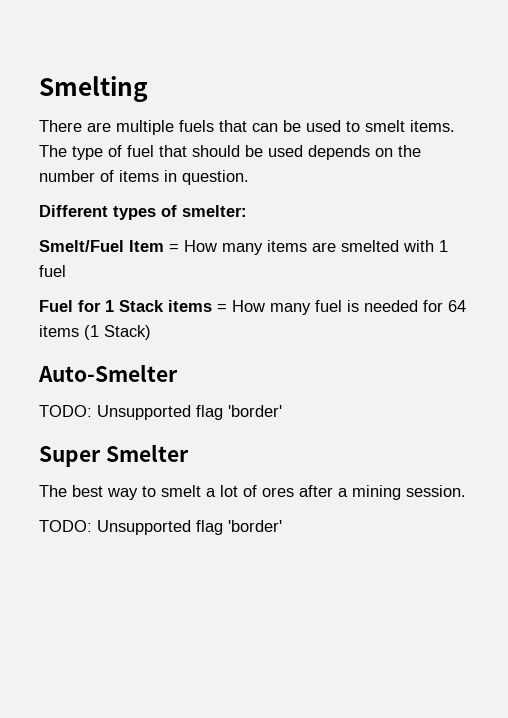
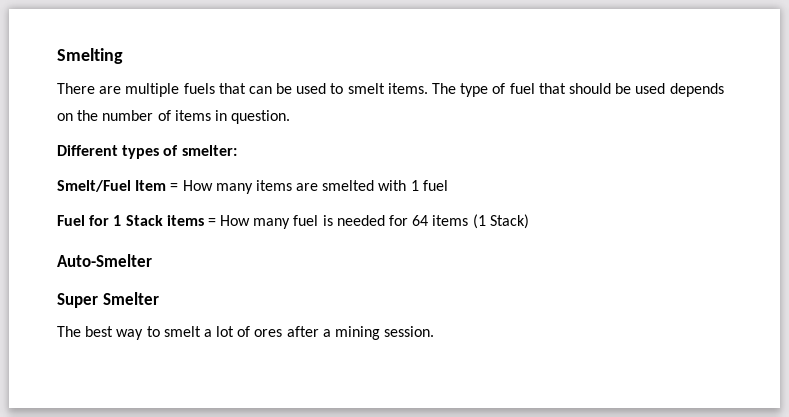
[39,405,282,420] // TODO: Unsupported flag 'border' -> (152, 260) none
[39,520,282,535] // TODO: Unsupported flag 'border' -> (435, 331) none

